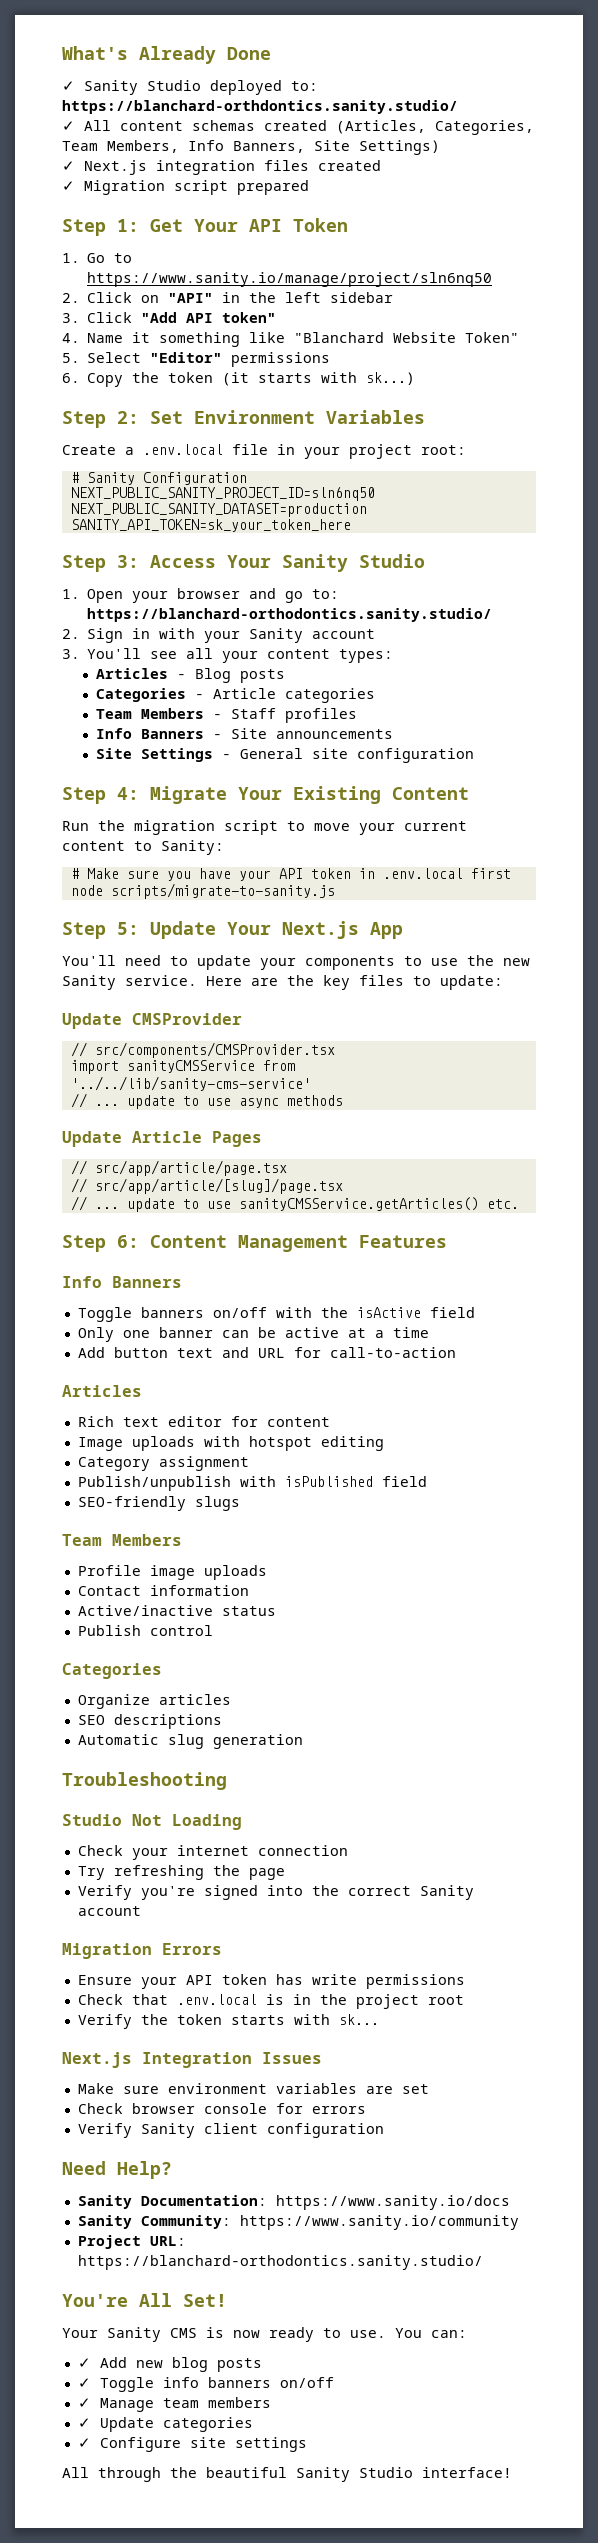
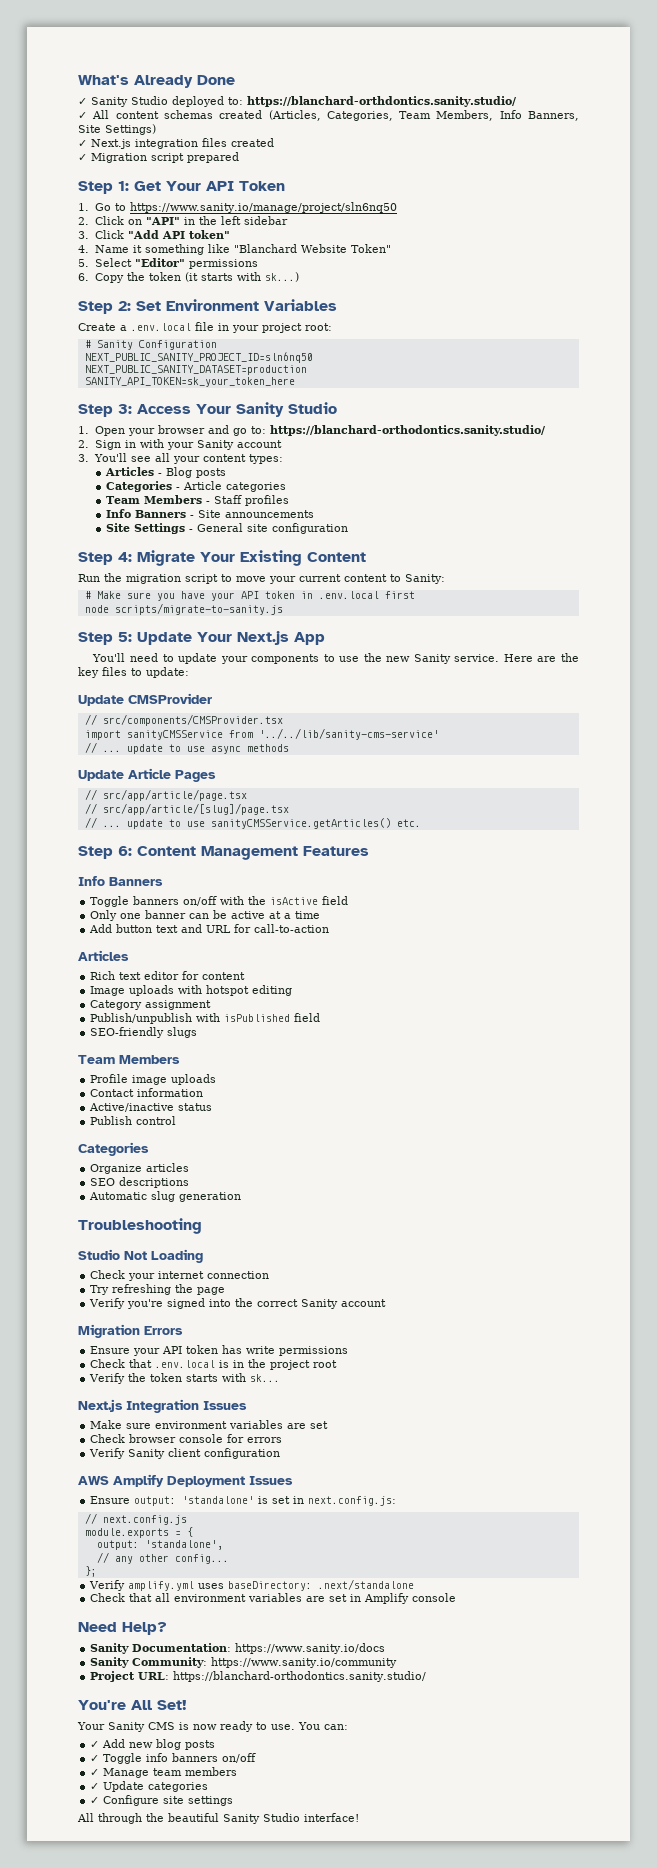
(384, 2130) none -> [78,1474,293,1487] [90,1496,397,1506] [84,1513,187,1525] [84,1527,193,1538] [96,1540,223,1550] [96,1552,229,1564] [84,1566,97,1577] [89,1579,415,1591] [90,1593,457,1604] // AWS Amplify Deployment Issues // Ensure output: 'standalone' is set in next.config.js: // // next.config.js // module.exports = { // output: 'standalone', // // any other config... // }; // Verify amplify.yml uses baseDirectory: .next/standalone // Check that all environment variables are set in Amplify console

